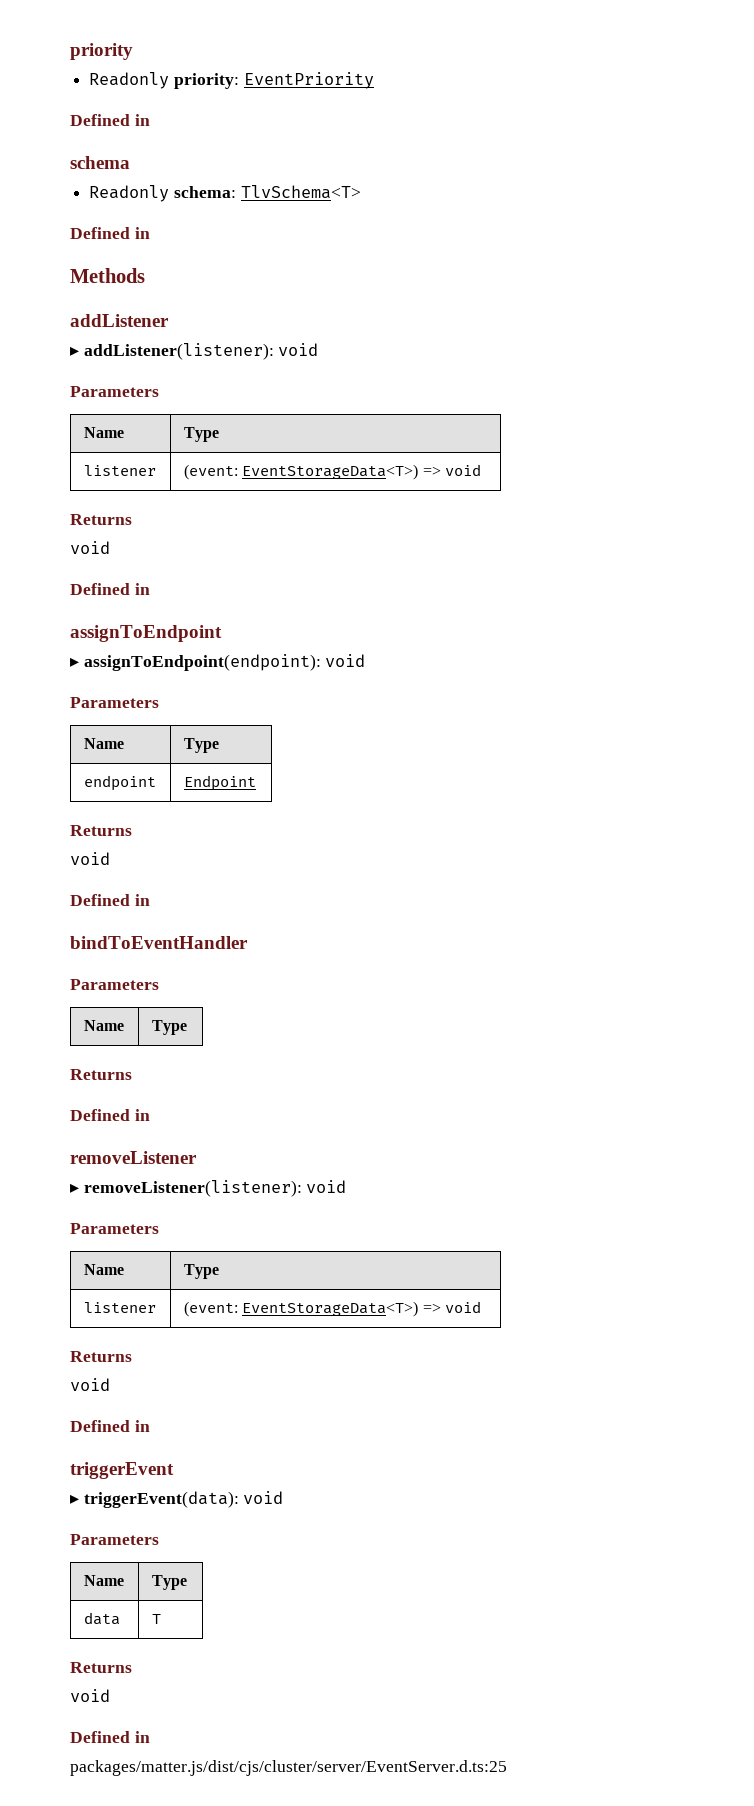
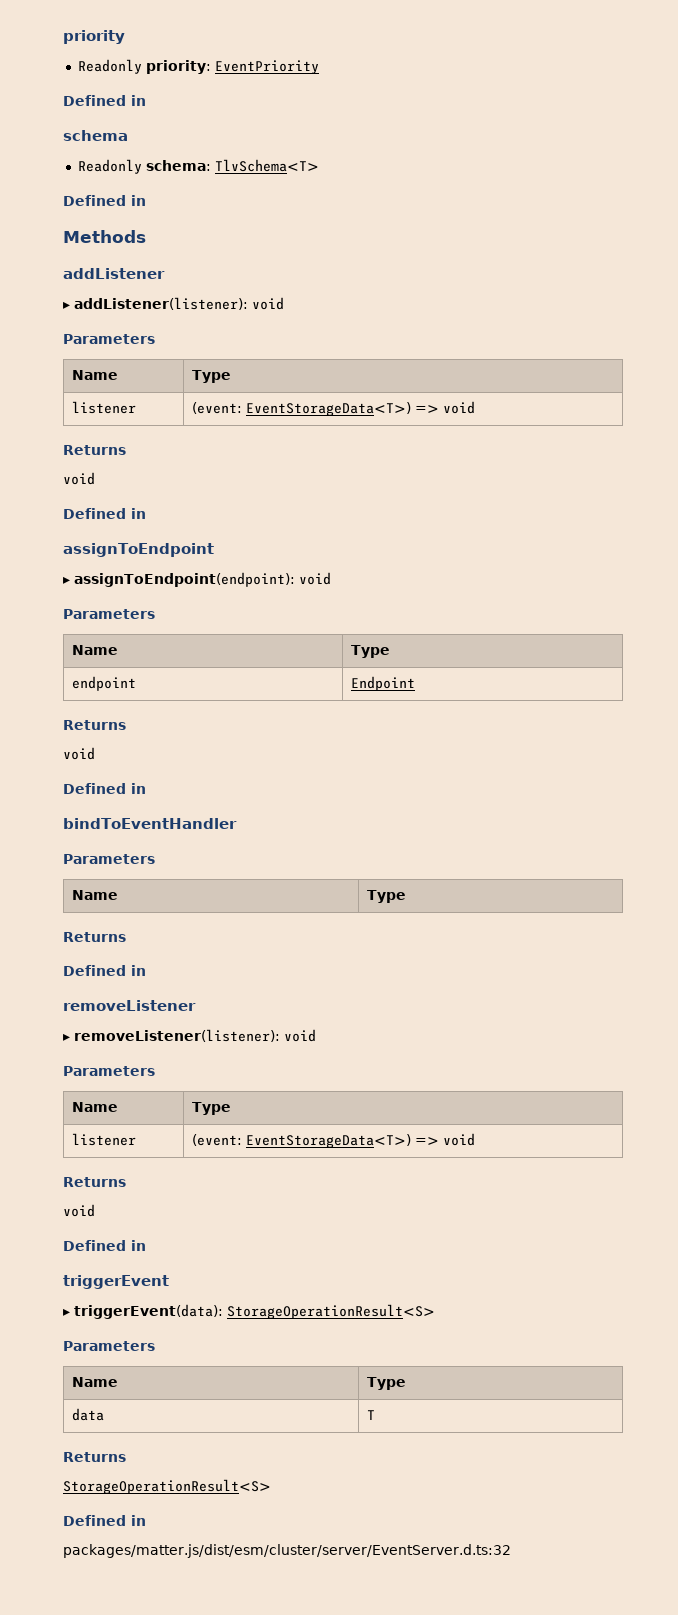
[243,1491,284,1504] void -> [227,1304,435,1319] StorageOperationResult<S>
[70,1689,110,1702] [70,1731,150,1743] [70,1760,507,1776] void // Defined in // packages/matter.js/dist/cjs/cluster/server/EventServer.d.ts:25 -> [63,1479,271,1494] [63,1515,146,1526] [63,1544,511,1558] StorageOperationResult<S> // Defined in // packages/matter.js/dist/esm/cluster/server/EventServer.d.ts:32

